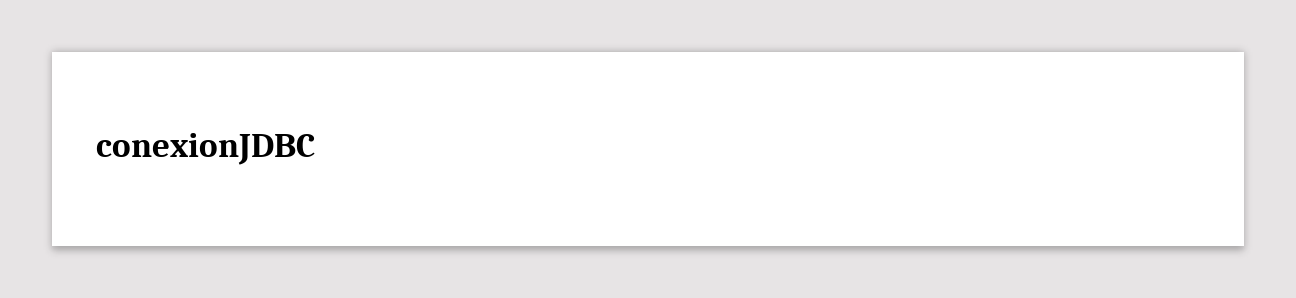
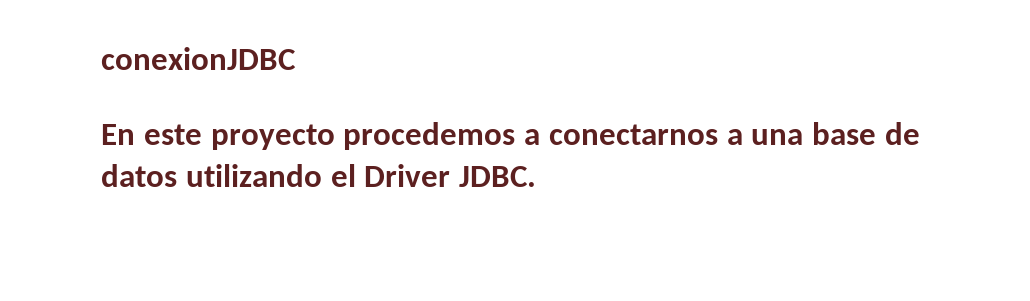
(315, 149) none -> [101,122,920,150] [101,164,537,187] // En este proyecto procedemos a conectarnos a una base de datos utilizando el Driver JDBC.

